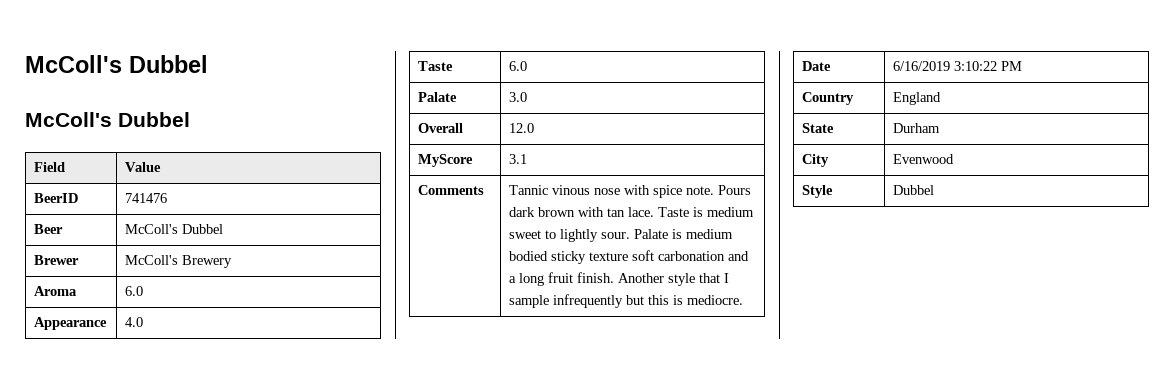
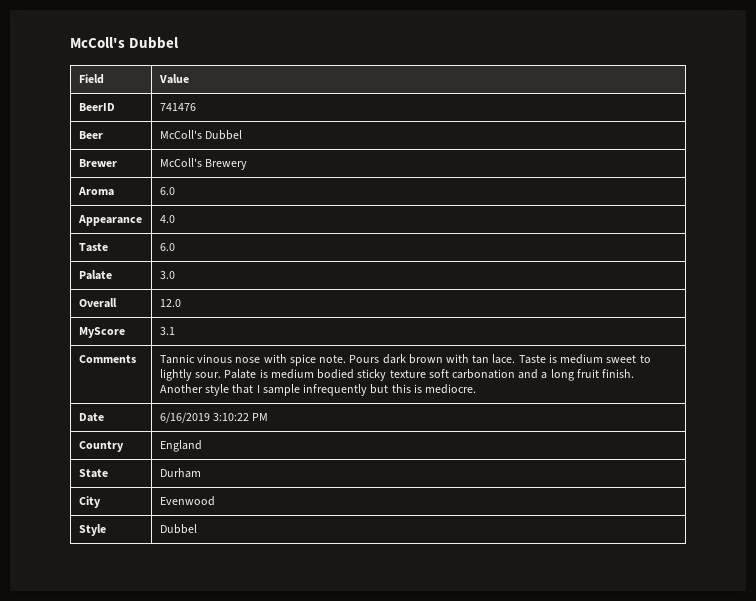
[25,55,208,73] [25,112,190,127] McColl's Dubbel // McColl's Dubbel -> [70,37,180,49] McColl's Dubbel

